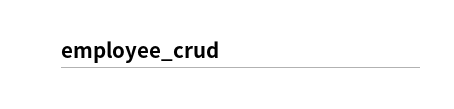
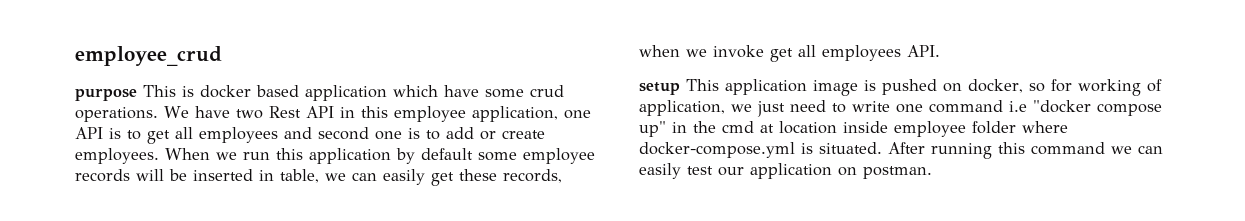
(219, 52) none -> [75,85,564,101] [75,106,591,122] [75,127,545,144] [75,148,595,164] [75,169,562,186] [639,45,940,62] [639,79,1162,96] [639,100,1162,117] [639,121,1068,137] [639,142,1163,159] [639,163,932,179] // purpose This is docker based application which have some crud operations. We have two Rest API in this employee application, one API is to get all employees and second one is to add or create employees. When we run this application by default some employee records will be inserted in table, we can easily get these records, when we invoke get all employees API. // setup This application image is pushed on docker, so for working of application, we just need to write one command i.e "docker compose up" in the cmd at location inside employee folder where docker-compose.yml is situated. After running this command we can easily test our application on postman.

